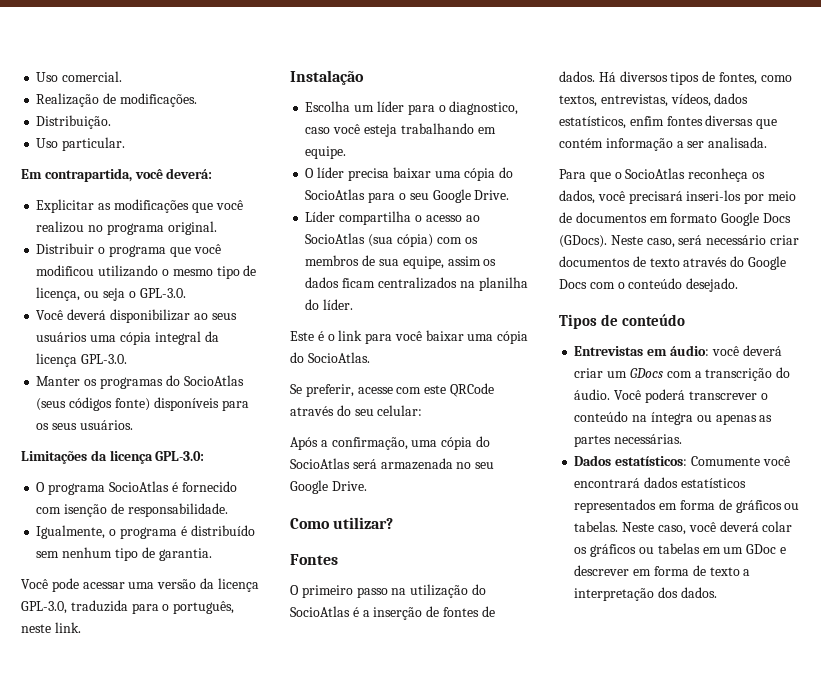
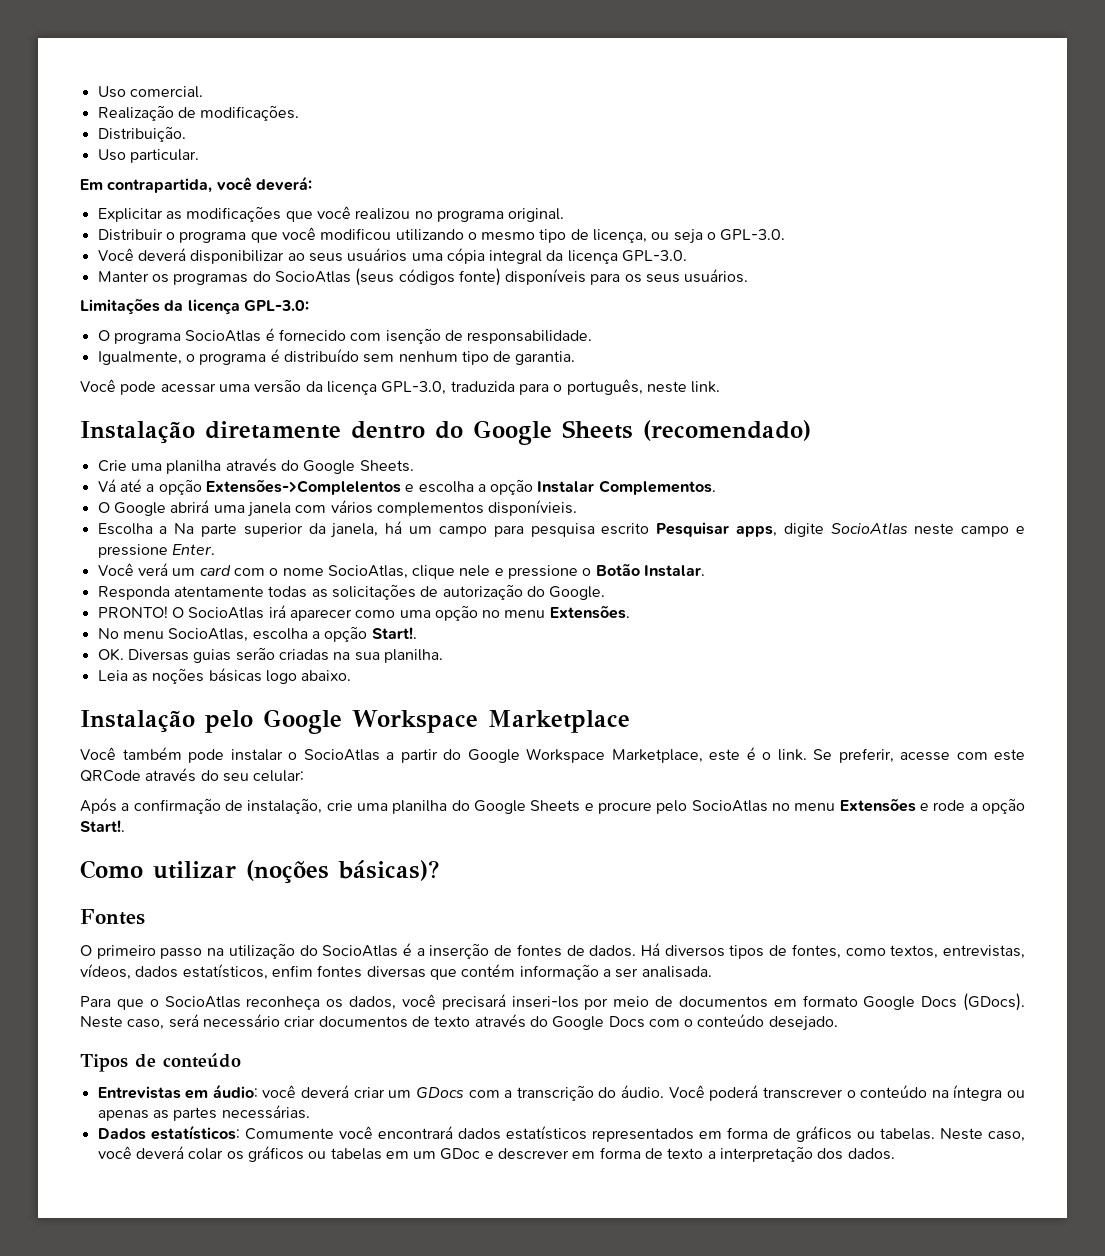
[305,101,519,115] [305,123,496,137] [305,146,347,159] [305,167,514,181] [305,189,510,203] [305,211,480,225] [305,233,478,247] [305,255,497,269] [305,277,528,291] [305,299,354,310] [290,330,529,344] [290,352,370,363] // Escolha um líder para o diagnostico, caso você esteja trabalhando em equipe. // O líder precisa baixar uma cópia do SocioAtlas para o seu Google Drive. // Líder compartilha o acesso ao SocioAtlas (sua cópia) com os membros de sua equipe, assim os dados ficam centralizados na planilha do líder. // Este é o link para você baixar uma cópia do SocioAtlas. // -> [205,420,811,445] [97,458,414,474] [97,479,716,495] [97,500,578,517] [97,521,1026,538] [97,544,215,558] [97,563,706,579] [97,584,606,600] [97,605,630,621] [97,626,417,642] [97,647,443,663] [97,668,352,684] [80,709,630,734] [80,747,807,763] diretamente dentro do Google Sheets (recomendado) // Crie uma planilha através do Google Sheets. // Vá até a opção Extensões->Complelentos e escolha a opção Instalar Complementos. // O Google abrirá uma janela com vários complementos disponívieis. // Escolha a Na parte superior da janela, há um campo para pesquisa escrito Pesquisar apps, digite SocioAtlas neste campo e pressione Enter. // Você verá um card com o nome SocioAtlas, clique nele e pressione o Botão Instalar. // Responda atentamente todas as solicitações de autorização do Google. // PRONTO! O SocioAtlas irá aparecer como uma opção no menu Extensões. // No menu SocioAtlas, escolha a opção Start!. // OK. Diversas guias serão criadas na sua planilha. // Leia as noções básicas logo abaixo. // Instalação pelo Google Workspace Marketplace // Você também pode instalar o SocioAtlas a partir do Google Workspace Marketplace, este é o link.
[331,436,490,450] [290,458,495,470] [290,480,367,494] [290,517,394,529] confirmação, uma cópia do SocioAtlas será armazenada no seu Google Drive. // Como utilizar? -> [133,798,1026,814] [80,820,125,832] [80,860,439,884] confirmação de instalação, crie uma planilha do Google Sheets e procure pelo SocioAtlas no menu Extensões e rode a opção Start!. // Como utilizar (noções básicas)?

